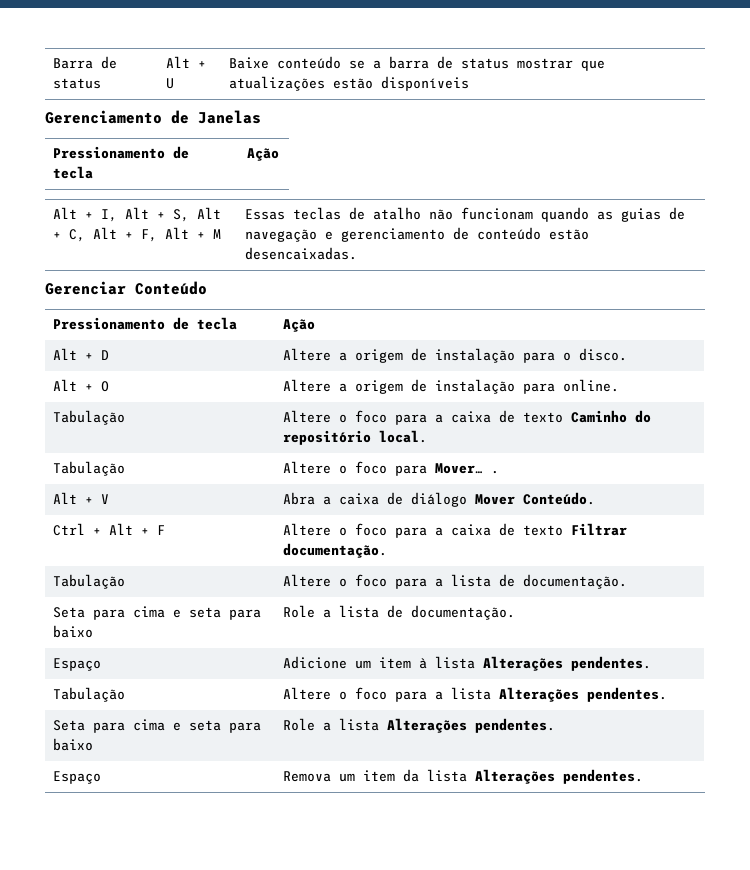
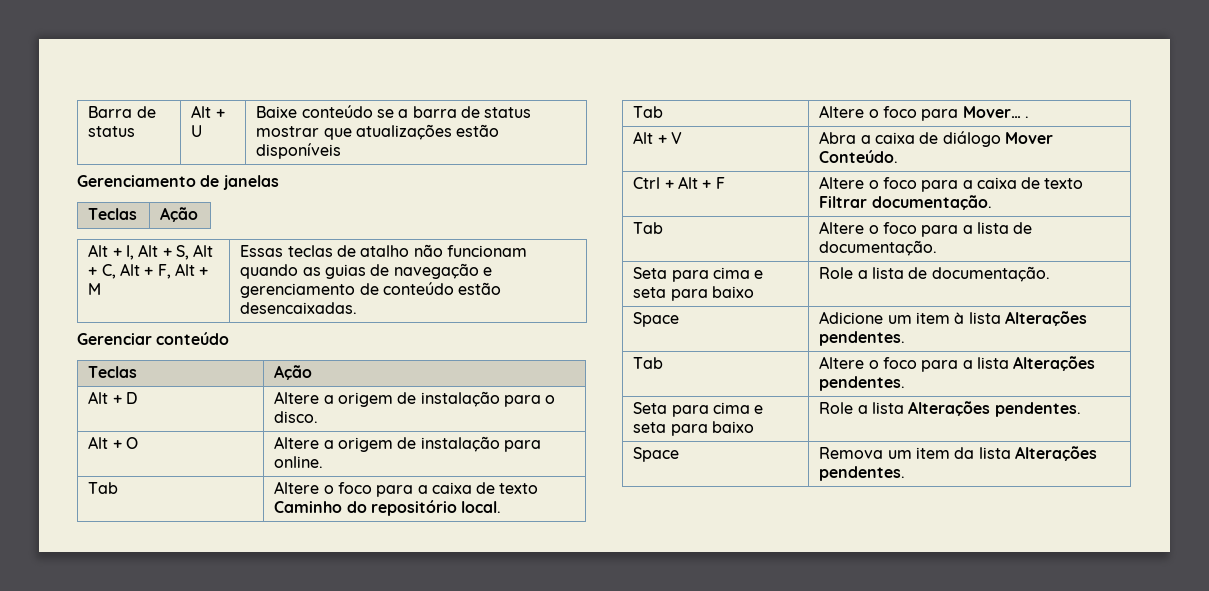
[198,110,261,124] [53,146,190,159] [53,166,94,179] Janelas // Pressionamento de tecla -> [222,175,279,190] [88,208,138,220] janelas // Teclas
[135,281,207,295] [53,317,238,330] Conteúdo // Pressionamento de tecla -> [156,332,230,345] [88,366,138,378] conteúdo // Teclas
[53,410,126,425] Tabulação -> [88,482,119,494] Tab
[53,461,126,476] Tabulação -> [633,106,664,118] Tab
[53,574,126,589] Tabulação -> [633,222,664,234] Tab
[53,658,102,671] Espaço -> [633,312,680,327] Space
[53,687,126,702] Tabulação -> [633,357,664,369] Tab
[53,771,102,784] Espaço -> [633,447,680,462] Space

